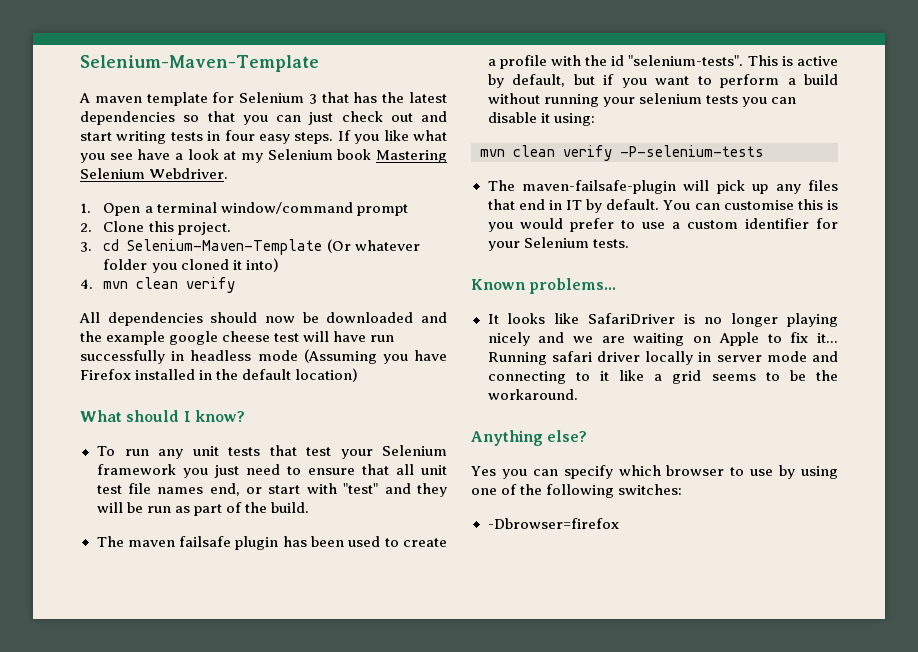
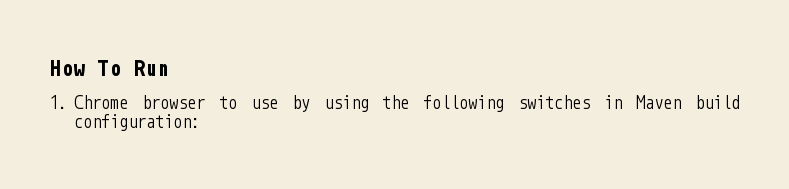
[80,55,319,72] [79,92,447,106] [80,111,447,125] [80,130,447,144] [80,149,447,163] [80,168,229,179] [80,202,408,216] [80,221,231,235] [80,239,420,255] [103,258,279,273] [80,277,236,293] [79,312,447,326] [80,331,395,345] [80,349,447,364] [80,368,359,382] [80,410,245,422] [96,445,447,459] [96,464,447,478] [96,483,448,497] [96,502,309,516] [96,536,447,550] [487,55,838,69] [487,74,838,88] [487,93,796,107] [487,112,595,126] [480,145,764,161] [487,180,838,194] [487,199,838,213] [487,218,838,232] [487,237,629,251] [471,278,617,294] [487,313,838,327] [487,332,838,346] [487,351,838,365] [487,370,838,384] [487,389,578,400] [471,430,588,446] [471,465,661,479] Selenium-Maven-Template // A maven template for Selenium 3 that has the latest dependencies so that you can just check out and start writing tests in four easy steps. If you like what you see have a look at my Selenium book Mastering Selenium Webdriver. // 1. Open a terminal window/command prompt // 2. Clone this project. // 3. cd Selenium-Maven-Template (Or whatever folder you cloned it into) // 4. mvn clean verify // All dependencies should now be downloaded and the example google cheese test will have run successfully in headless mode (Assuming you have Firefox installed in the default location) // What should I know? // To run any unit tests that test your Selenium framework you just need to ensure that all unit test file names end, or start with "test" and they will be run as part of the build. // The maven failsafe plugin has been used to create a profile with the id "selenium-tests". This is active by default, but if you want to perform a build without running your selenium tests you can disable it using: // mvn clean verify -P-selenium-tests // The maven-failsafe-plugin will pick up any files that end in IT by default. You can customise this is you would prefer to use a custom identifier for your Selenium tests. // Known problems... // It looks like SafariDriver is no longer playing nicely and we are waiting on Apple to fix it... Running safari driver locally in server mode and connecting to it like a grid seems to be the workaround. // Anything else? // Yes you can specify which -> [49,60,169,76] [49,95,128,109] How To Run // 1. Chrome
[471,484,683,498] [487,518,619,529] one of the following switches: // -Dbrowser=firefox -> [382,95,740,112] [74,114,200,131] the following switches in Maven build configuration:

